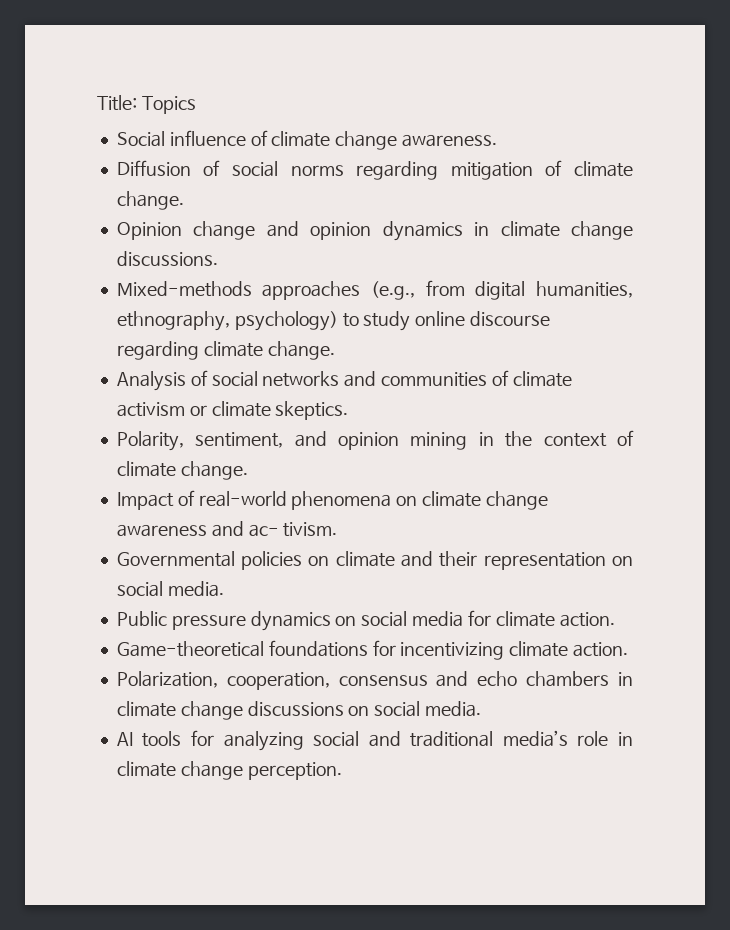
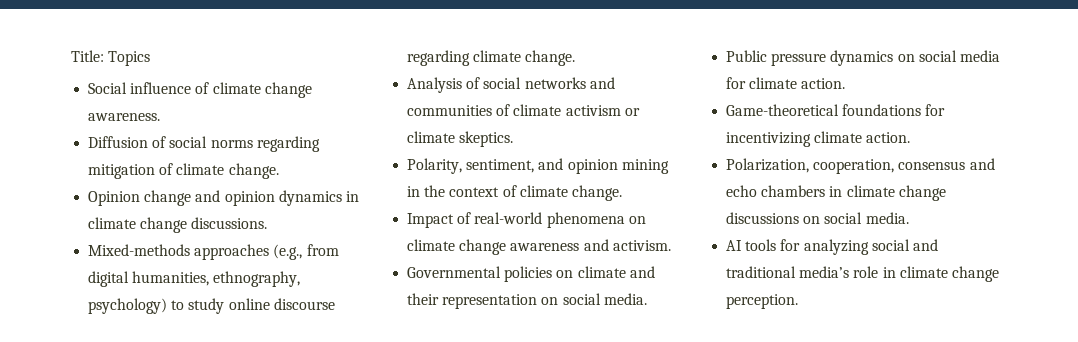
[248,522,338,537] ac- tivism. -> [612,240,671,251] activism.

